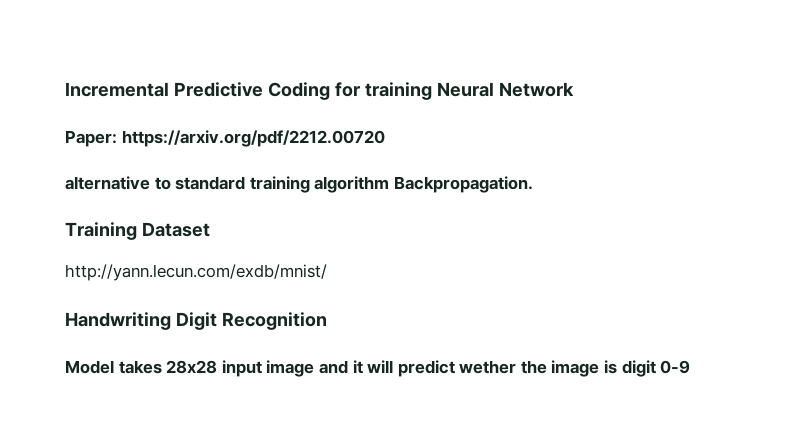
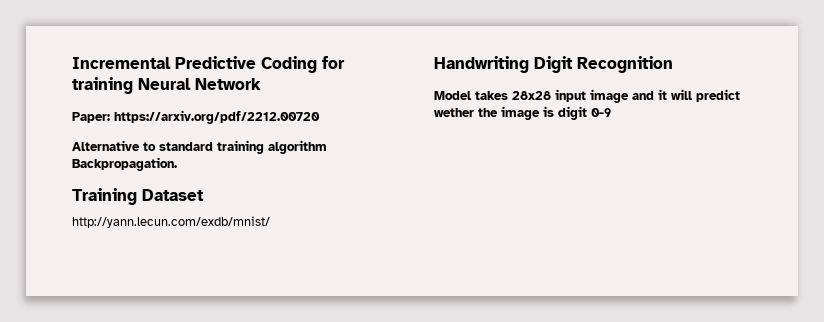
[65,176,150,190] alternative -> [72,140,140,151] Alternative

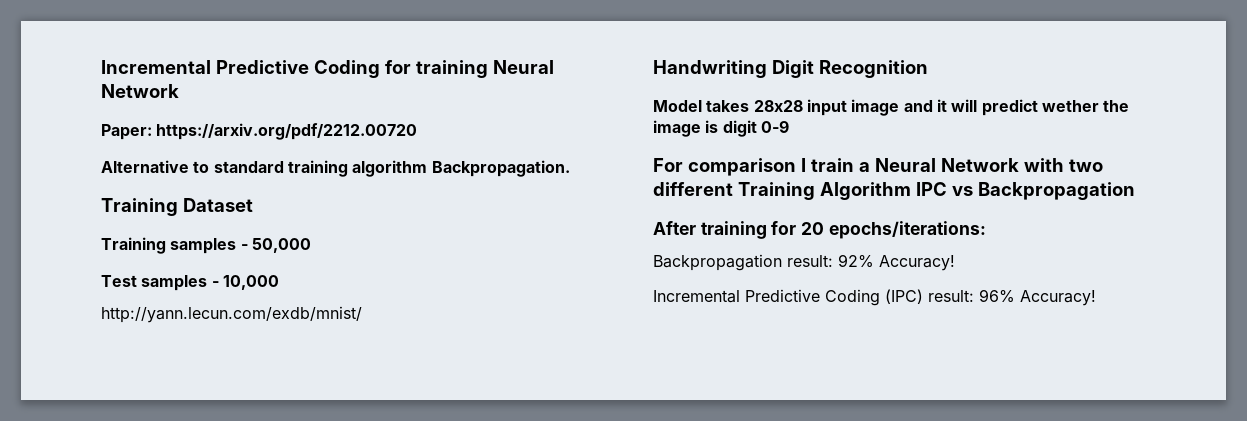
(204, 195) none -> [101,237,311,254] [101,275,279,291] // Training samples - 50,000 // Test samples - 10,000
(611, 112) none -> [653,158,1103,176] [653,182,1135,200] [653,221,986,239] [653,254,955,271] [653,289,1096,306] // For comparison I train a Neural Network with two different Training Algorithm IPC vs Backpropagation // After training for 20 epochs/iterations: // Backpropagation result: 92% Accuracy! // Incremental Predictive Coding (IPC) result: 96% Accuracy!

